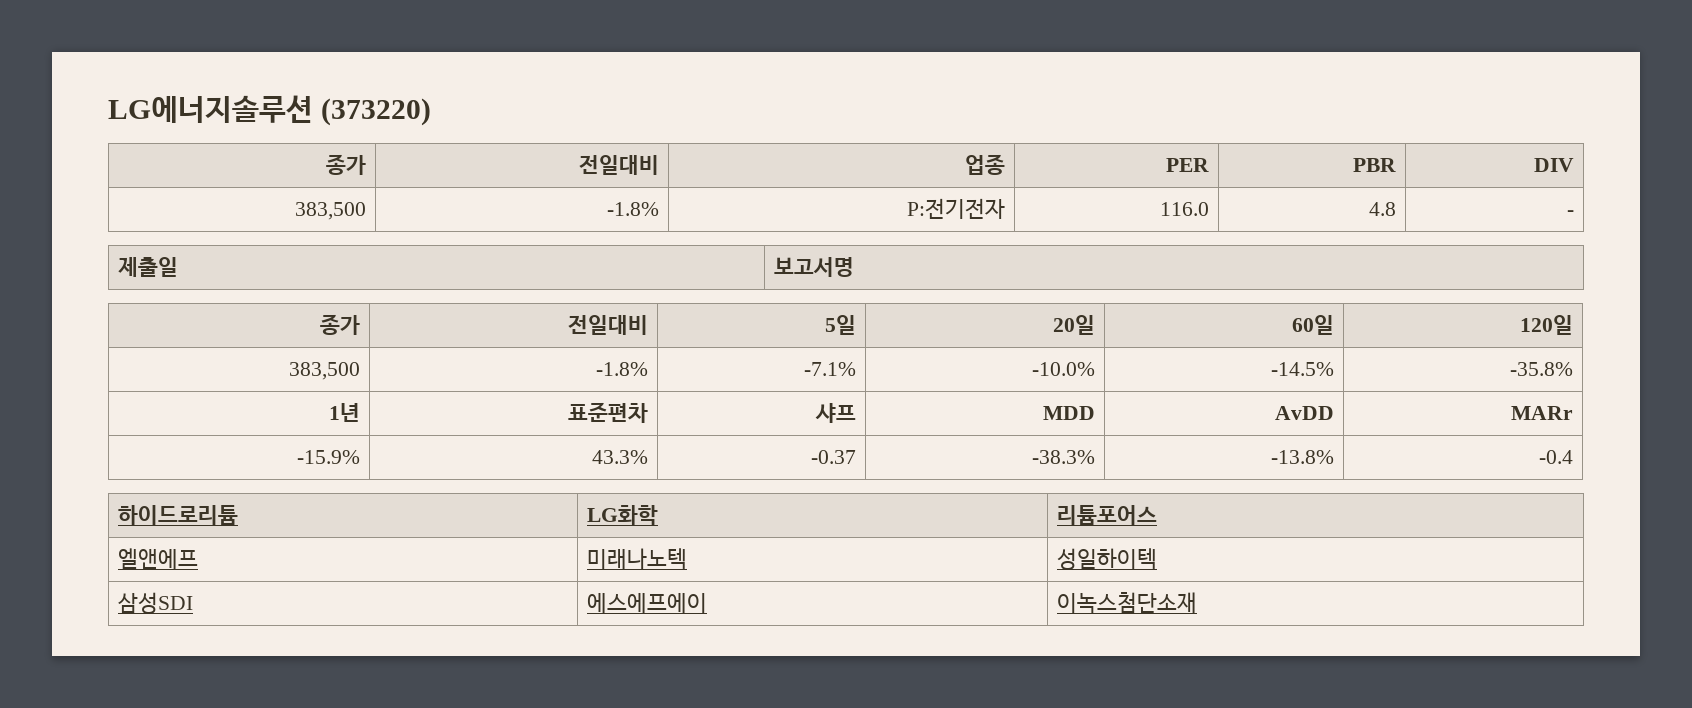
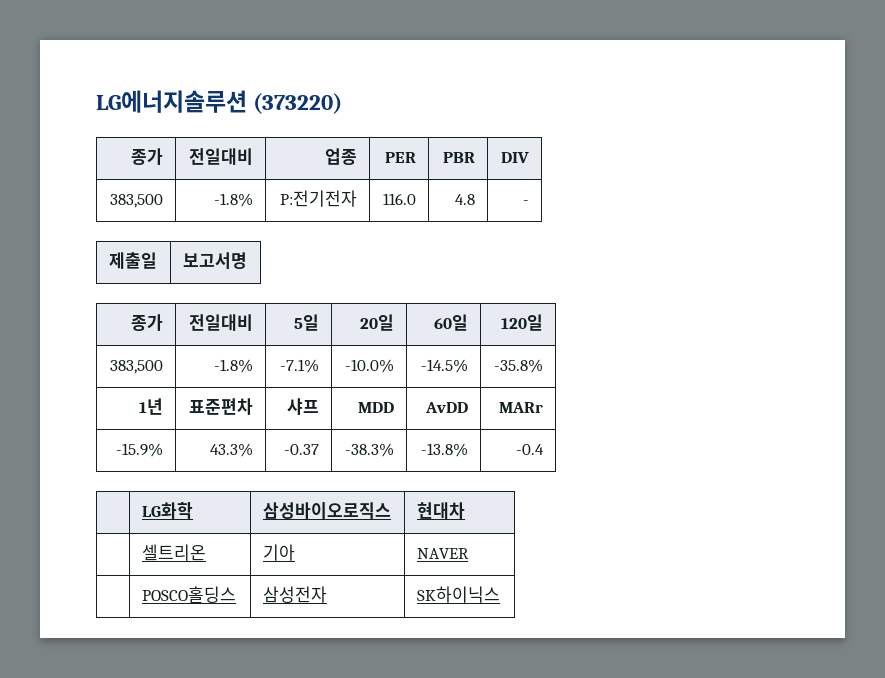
[118,505,239,525] 하이드로리튬 -> (545, 449) none
[1057,505,1158,525] [118,548,199,569] [587,548,688,569] [1057,548,1158,570] [118,592,194,614] [587,593,708,613] [1057,592,1198,614] 리튬포어스 // 엘앤에프 | 미래나노텍 | 성일하이텍 // 삼성SDI | 에스에프에이 | 이녹스첨단소재 -> [262,502,391,519] [416,502,465,519] [141,544,206,561] [262,544,295,561] [416,548,469,559] [141,586,236,603] [262,586,327,603] [416,586,500,603] 삼성바이오로직스 | 현대차 // | 셀트리온 | 기아 | NAVER // | POSCO홀딩스 | 삼성전자 | SK하이닉스

